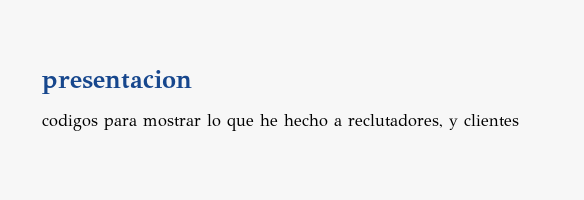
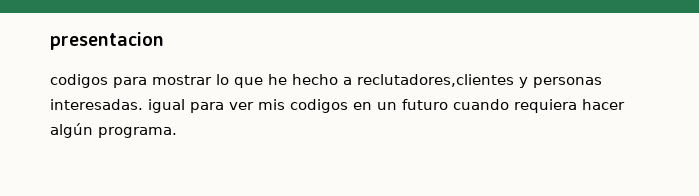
[348,114,519,130] reclutadores, y clientes -> [357,74,602,88] [50,99,625,113] [50,123,177,138] reclutadores,clientes y personas interesadas. igual para ver mis codigos en un futuro cuando requiera hacer algún programa.

